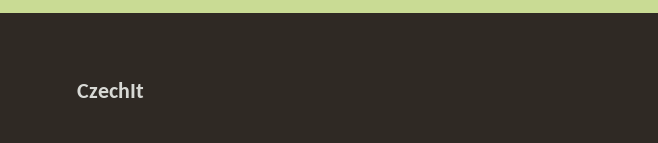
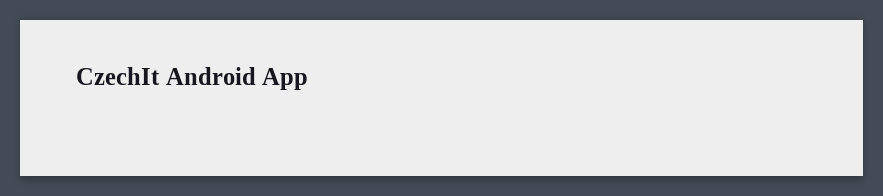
(144, 90) none -> [165,67,309,90] Android App

